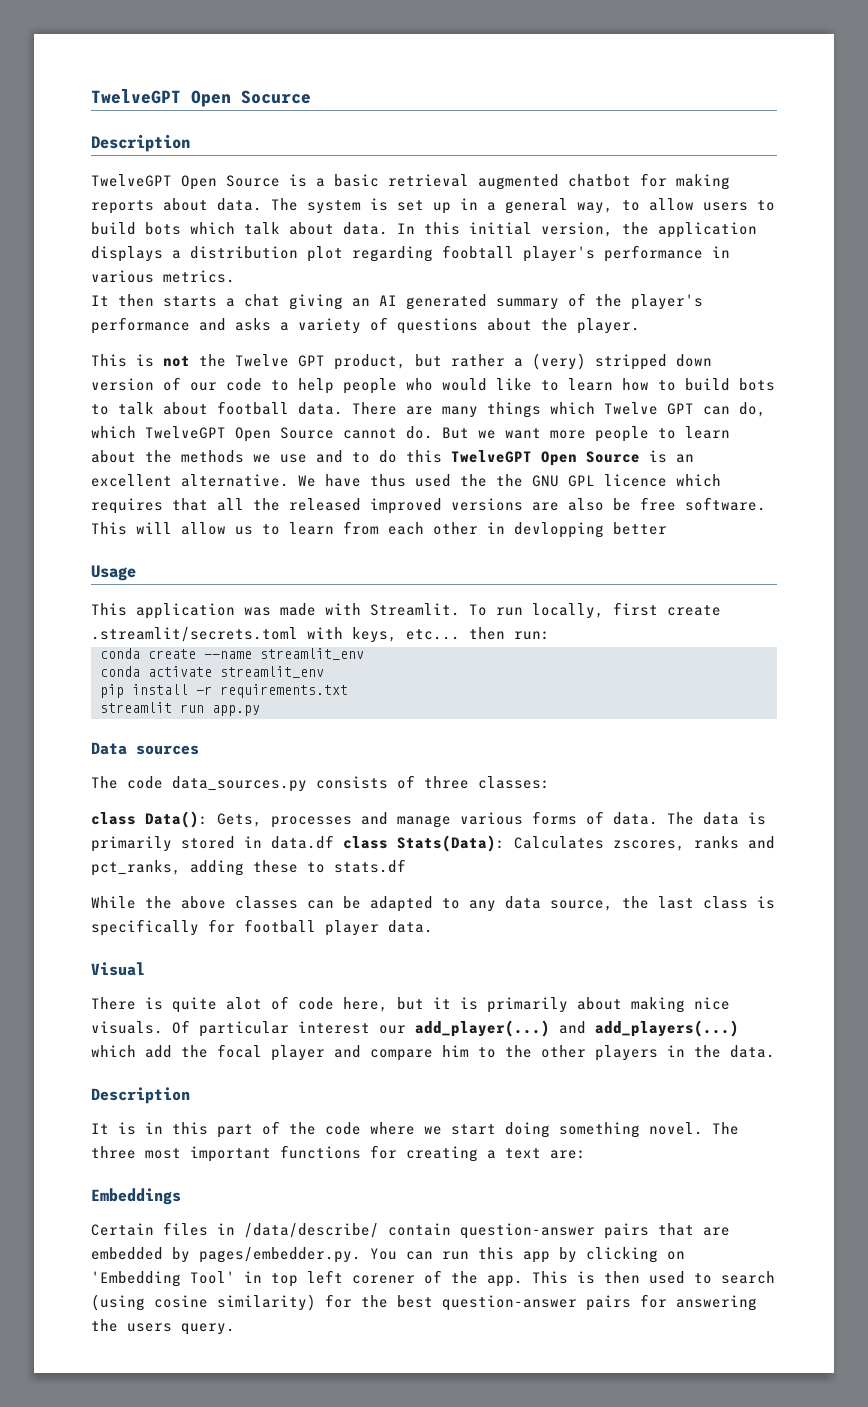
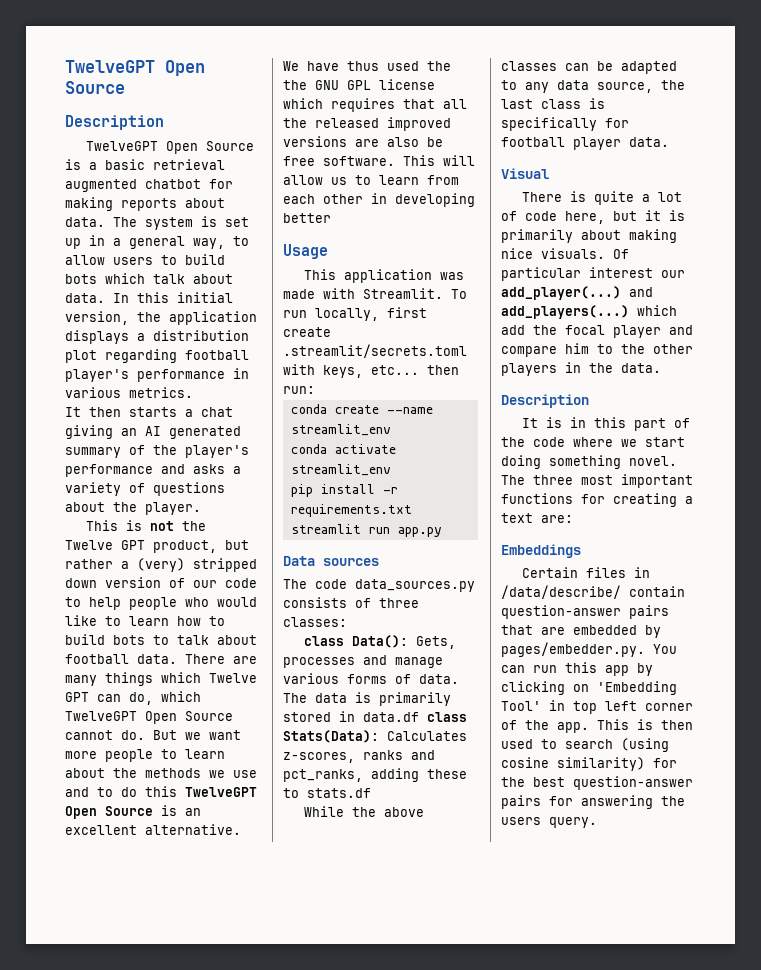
[91,89,311,107] TwelveGPT Open Socurce -> [65,60,205,76] [65,81,125,94] TwelveGPT Open Source
[442,245,514,259] foobtall -> [185,350,249,360] football
[604,474,667,487] licence -> [379,79,435,90] license
[514,522,604,538] devlopping -> [395,193,475,207] developing
[613,840,685,851] zscores, -> [283,752,355,763] z-scores,
[226,997,262,1010] alot -> [642,192,683,202] a lot
[352,1275,415,1284] corener -> [645,703,693,711] corner

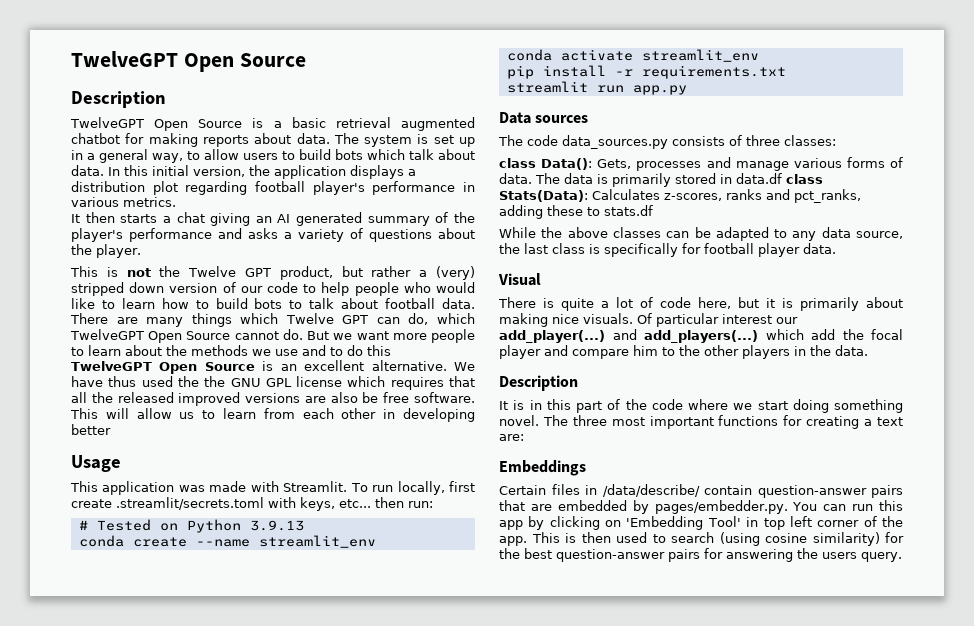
(315, 390) none -> [78,519,304,533] // # Tested on Python 3.9.13

